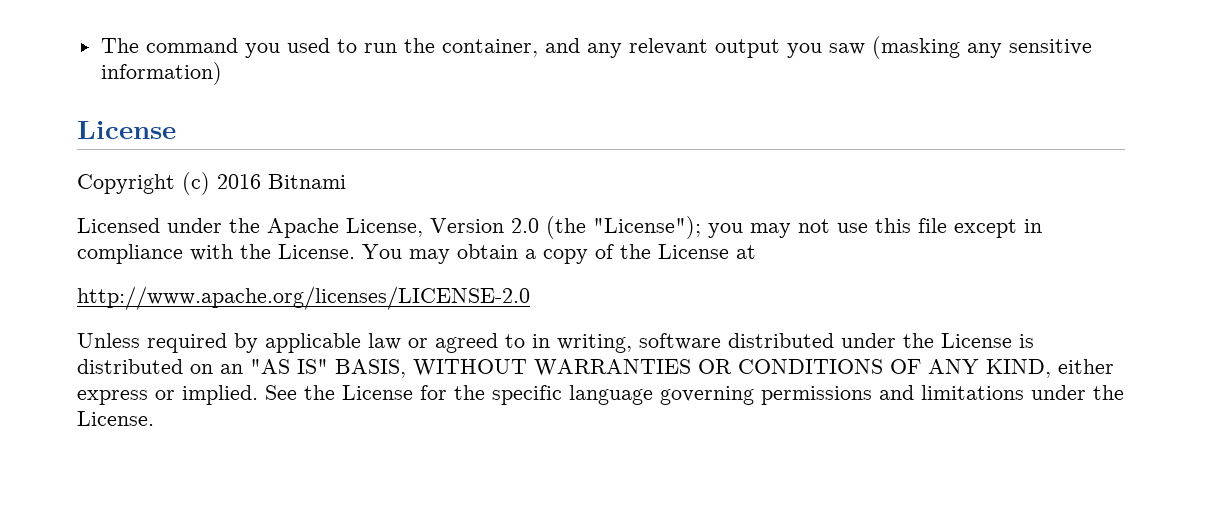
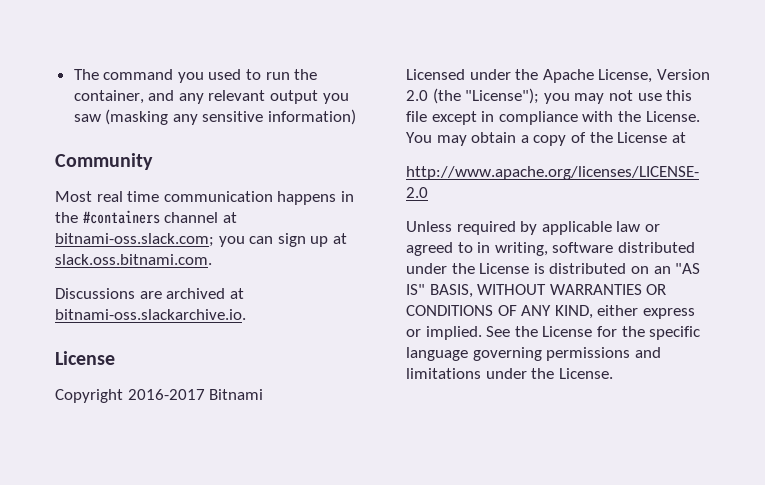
(222, 73) none -> [55,153,153,170] [55,191,354,205] [55,210,237,224] [55,233,347,247] [55,254,212,265] [55,288,244,299] [55,309,246,320] // Community // Most real time communication happens in the #containers channel at bitnami-oss.slack.com; you can sign up at slack.oss.bitnami.com. // Discussions are archived at bitnami-oss.slackarchive.io.
[182,172,261,195] (c) 2016 -> [127,389,205,400] 2016-2017

